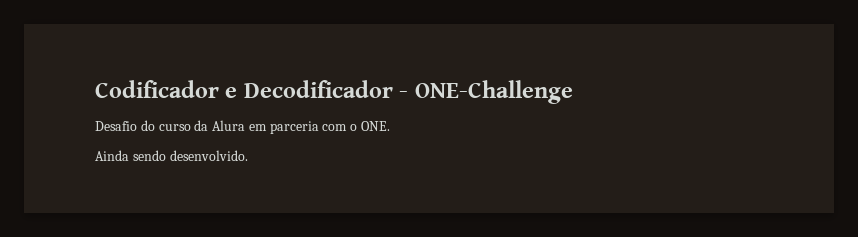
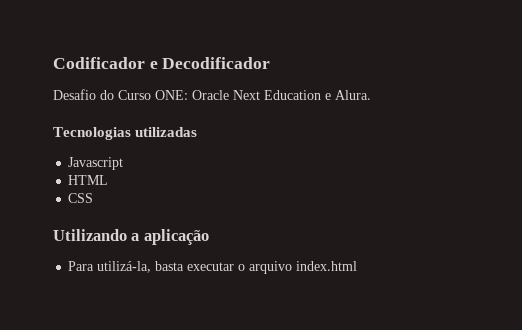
[399,80,573,104] - ONE-Challenge -> (271, 63) none
[158,120,391,134] [95,150,248,161] curso da Alura em parceria com o ONE. // Ainda sendo desenvolvido. -> [118,90,371,100] [53,127,198,140] [68,157,124,170] [68,175,109,185] [68,193,94,203] [53,229,209,245] [68,261,358,274] Curso ONE: Oracle Next Education e Alura. // Tecnologias utilizadas // Javascript // HTML // CSS // Utilizando a aplicação // Para utilizá-la, basta executar o arquivo index.html

